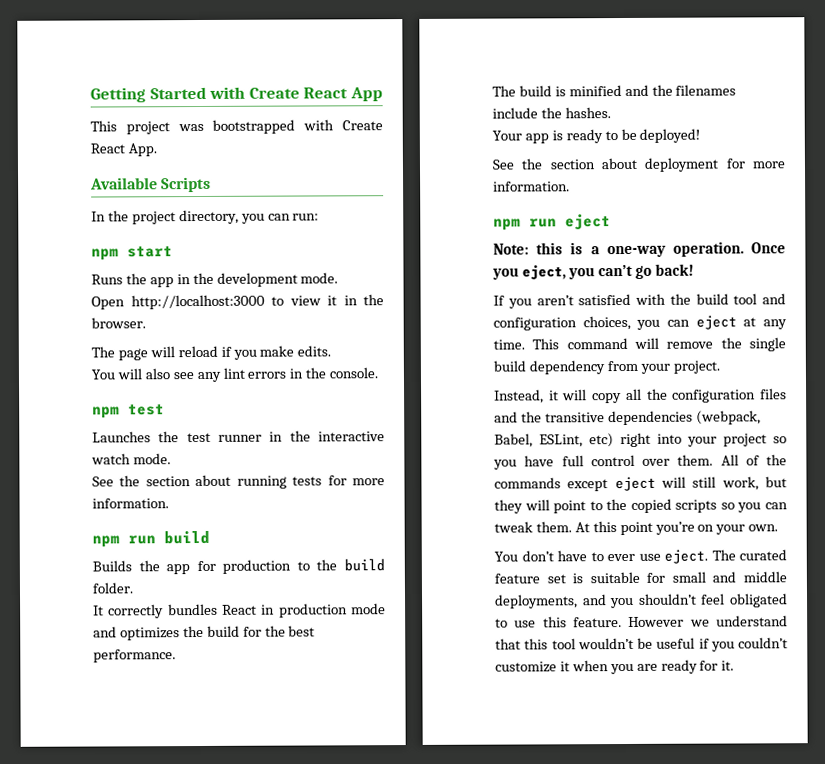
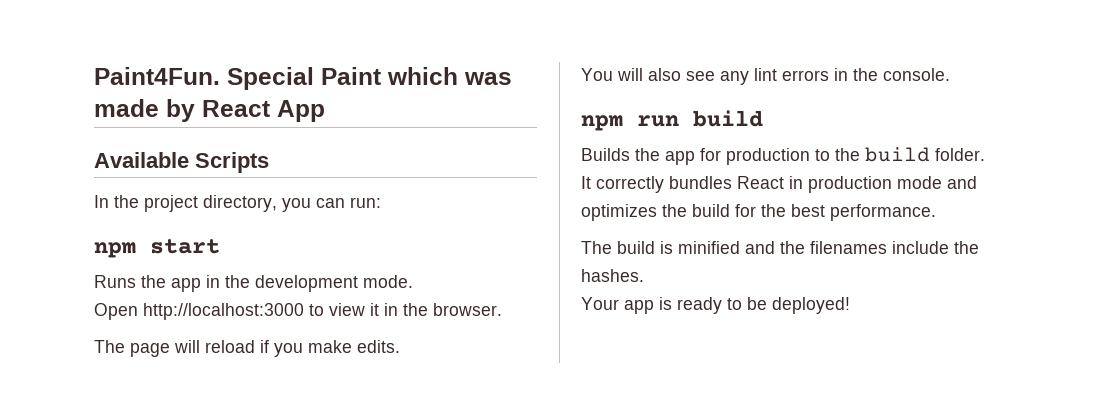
[90,86,383,103] [90,119,383,135] [90,143,157,157] Getting Started with Create React App // This project was bootstrapped with Create React App. -> [94,67,512,90] [94,99,325,122] Paint4Fun. Special Paint which was made by React App
[92,404,165,419] [92,430,385,443] [91,453,171,465] [92,474,386,489] [92,498,169,509] // npm test // Launches the test runner in the interactive watch mode. // See the section about running tests for more information. -> (950, 74) none
[492,157,785,172] [493,181,570,192] [493,214,611,231] [493,241,786,258] [492,263,694,280] [493,293,786,309] [493,315,787,331] [493,337,786,352] [493,360,720,375] [494,388,787,404] [494,410,761,426] [494,432,787,448] [493,454,787,470] [494,476,787,492] [494,498,788,514] [494,521,779,536] [494,549,787,564] [494,571,787,584] [495,593,788,609] [495,615,788,628] [495,637,788,652] [495,659,735,675] // See the section about deployment for more information. // npm run eject // Note: this is a one-way operation. Once you eject, you can’t go back! // If you aren’t satisfied with the build tool and configuration choices, you can eject at any time. This command will remove the single build dependency from your project. // Instead, it will copy all the configuration files and the transitive dependencies (webpack, Babel, ESLint, etc) right into your project so you have full control over them. All of the commands except eject will still work, but they will point to the copied scripts so you can tweak them. At this point you’re on your own. // You don’t have to ever use eject. The curated feature set is suitable for small and middle deployments, and you shouldn’t feel obligated to use this feature. However we understand that this tool wouldn’t be useful if you couldn’t customize it when you are ready for it. -> (850, 305) none

